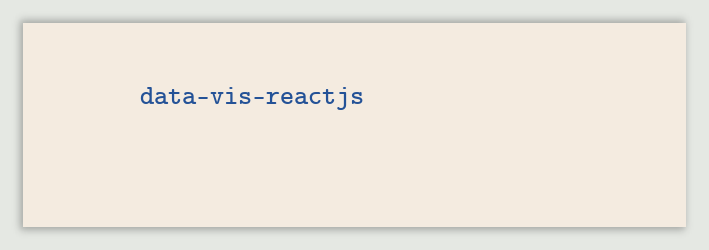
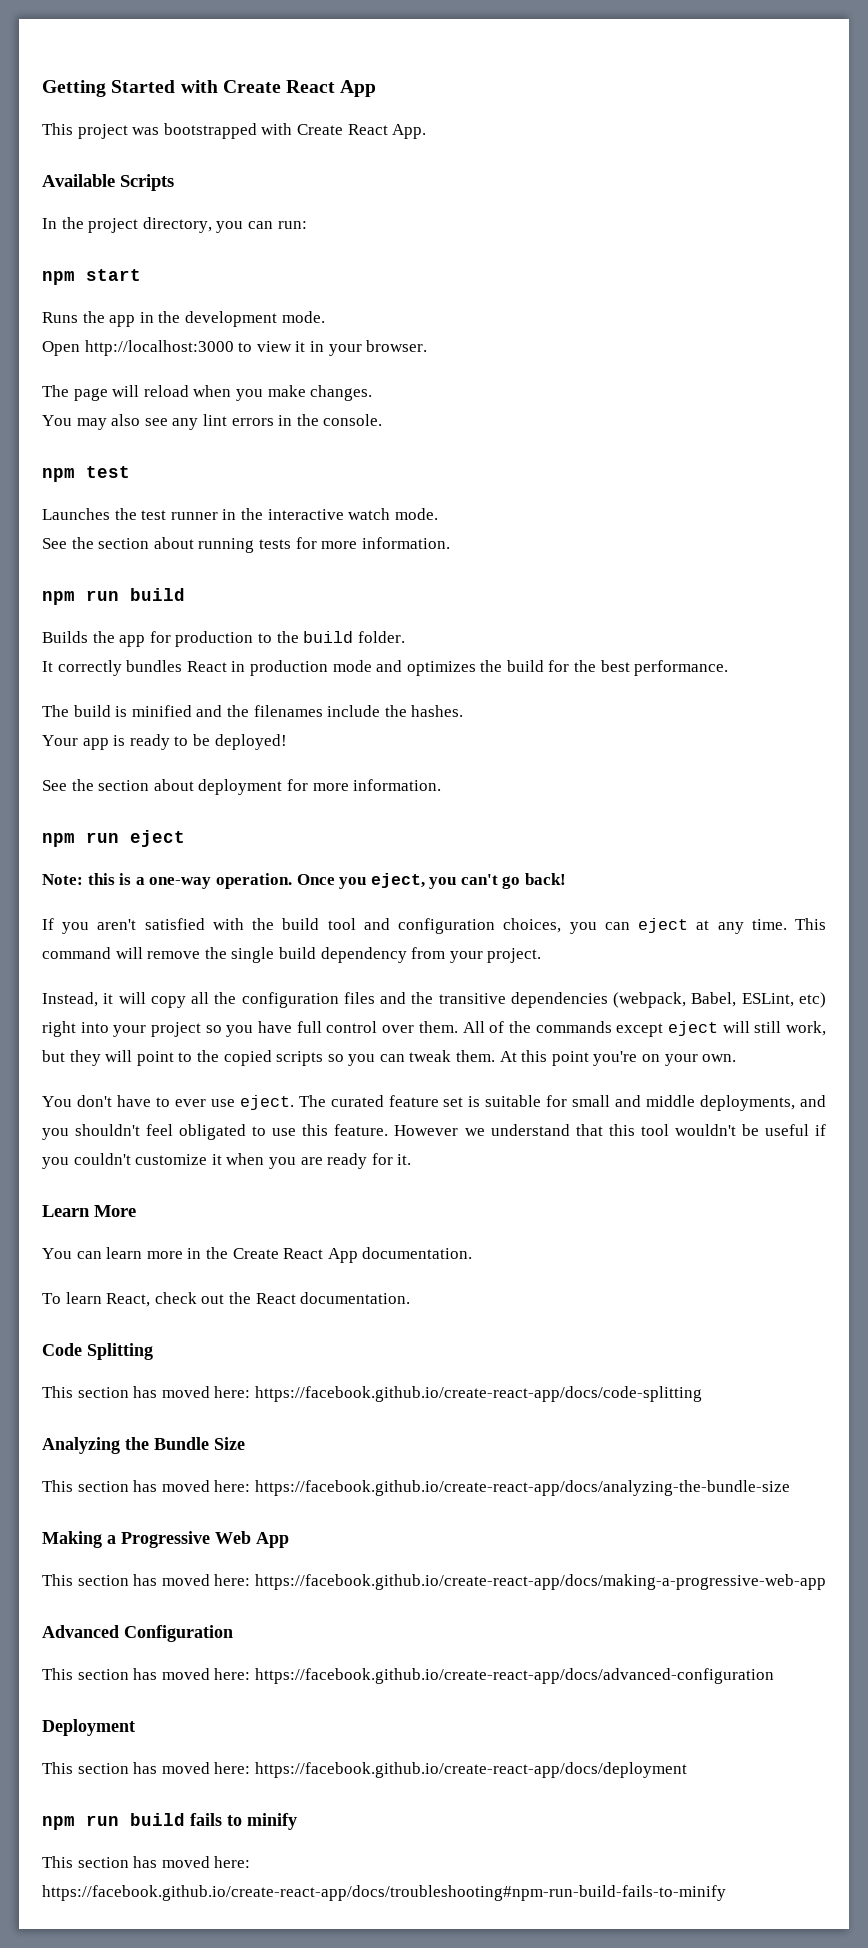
[140,87,364,110] data-vis-reactjs -> [42,80,377,97] [42,123,427,139] [42,174,174,191] [42,217,307,233] [42,269,141,285] [42,311,325,327] [42,340,428,356] [42,385,373,401] [42,414,383,430] [42,466,130,482] [42,508,438,520] [42,537,450,553] [42,588,185,605] [42,631,405,647] [42,660,729,676] [42,705,464,717] [42,734,287,750] [42,779,442,795] [42,830,185,847] [42,873,567,889] [42,918,827,934] [42,947,542,963] [42,992,826,1008] [42,1021,827,1037] [42,1050,737,1066] [42,1095,827,1111] [42,1124,826,1140] [42,1153,412,1169] [42,1205,136,1217] [42,1247,473,1263] [42,1292,411,1307] [42,1343,153,1360] [42,1386,702,1402] [42,1437,245,1454] [42,1480,790,1496] [42,1531,289,1548] [42,1574,826,1590] [42,1625,233,1642] [42,1668,774,1684] [42,1719,135,1736] [42,1762,687,1778] [42,1813,297,1830] [42,1856,251,1868] [42,1885,726,1901] Getting Started with Create React App // This project was bootstrapped with Create React App. // Available Scripts // In the project directory, you can run: // npm start // Runs the app in the development mode. // Open http://localhost:3000 to view it in your browser. // The page will reload when you make changes. // You may also see any lint errors in the console. // npm test // Launches the test runner in the interactive watch mode. // See the section about running tests for more information. // npm run build // Builds the app for production to the build folder. // It correctly bundles React in production mode and optimizes the build for the best performance. // The build is minified and the filenames include the hashes. // Your app is ready to be deployed! // See the section about deployment for more information. // npm run eject // Note: this is a one-way operation. Once you eject, you can't go back! // If you aren't satisfied with the build tool and configuration choices, you can eject at any time. This command will remove the single build dependency from your project. // Instead, it will copy all the configuration files and the transitive dependencies (webpack, Babel, ESLint, etc) right into your project so you have full control over them. All of the commands except eject will still work, but they will point to the copied scripts so you can tweak them. At this point you're on your own. // You don't have to ever use eject. The curated feature set is suitable for small and middle deployments, and you shouldn't feel obligated to use this feature. However we understand that this tool wouldn't be useful if you couldn't customize it when you are ready for it. // Learn More // You can learn more in the Create React App documentation. // To learn React, check out the React documentation. // Code Splitting // This section has moved here: https://facebook.github.io/create-react-app/docs/code-splitting // Analyzing the Bundle Size // This section has moved here: https://facebook.github.io/create-react-app/docs/analyzing-the-bundle-size // Making a Progressive Web App // This section has moved here: https://facebook.github.io/create-react-app/docs/making-a-progressive-web-app // Advanced Configuration // This section has moved here: https://facebook.github.io/create-react-app/docs/advanced-configuration // Deployment // This section has moved here: https://facebook.github.io/create-react-app/docs/deployment // npm run build fails to minify // This section has moved here: https://facebook.github.io/create-react-app/docs/troubleshooting#npm-run-build-fails-to-minify

